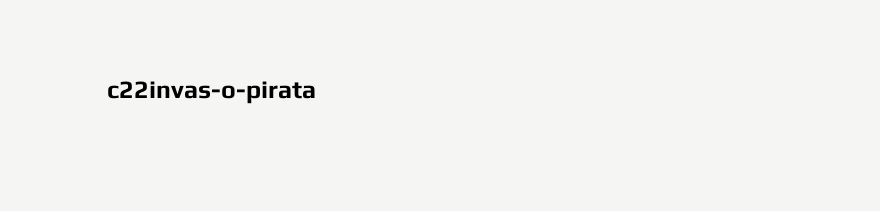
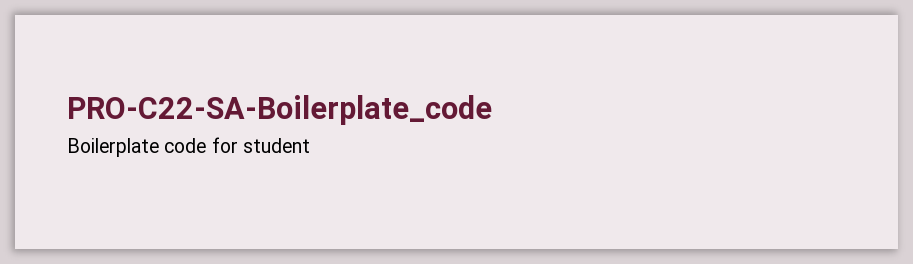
[107,81,316,104] c22invas-o-pirata -> [67,95,492,125] [67,137,310,157] PRO-C22-SA-Boilerplate_code // Boilerplate code for student

